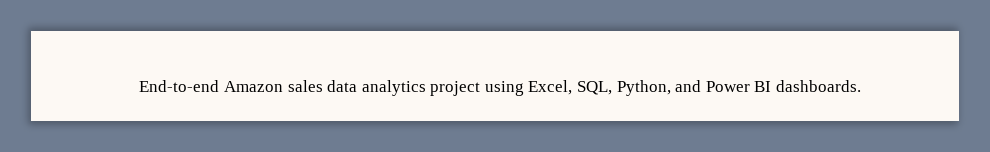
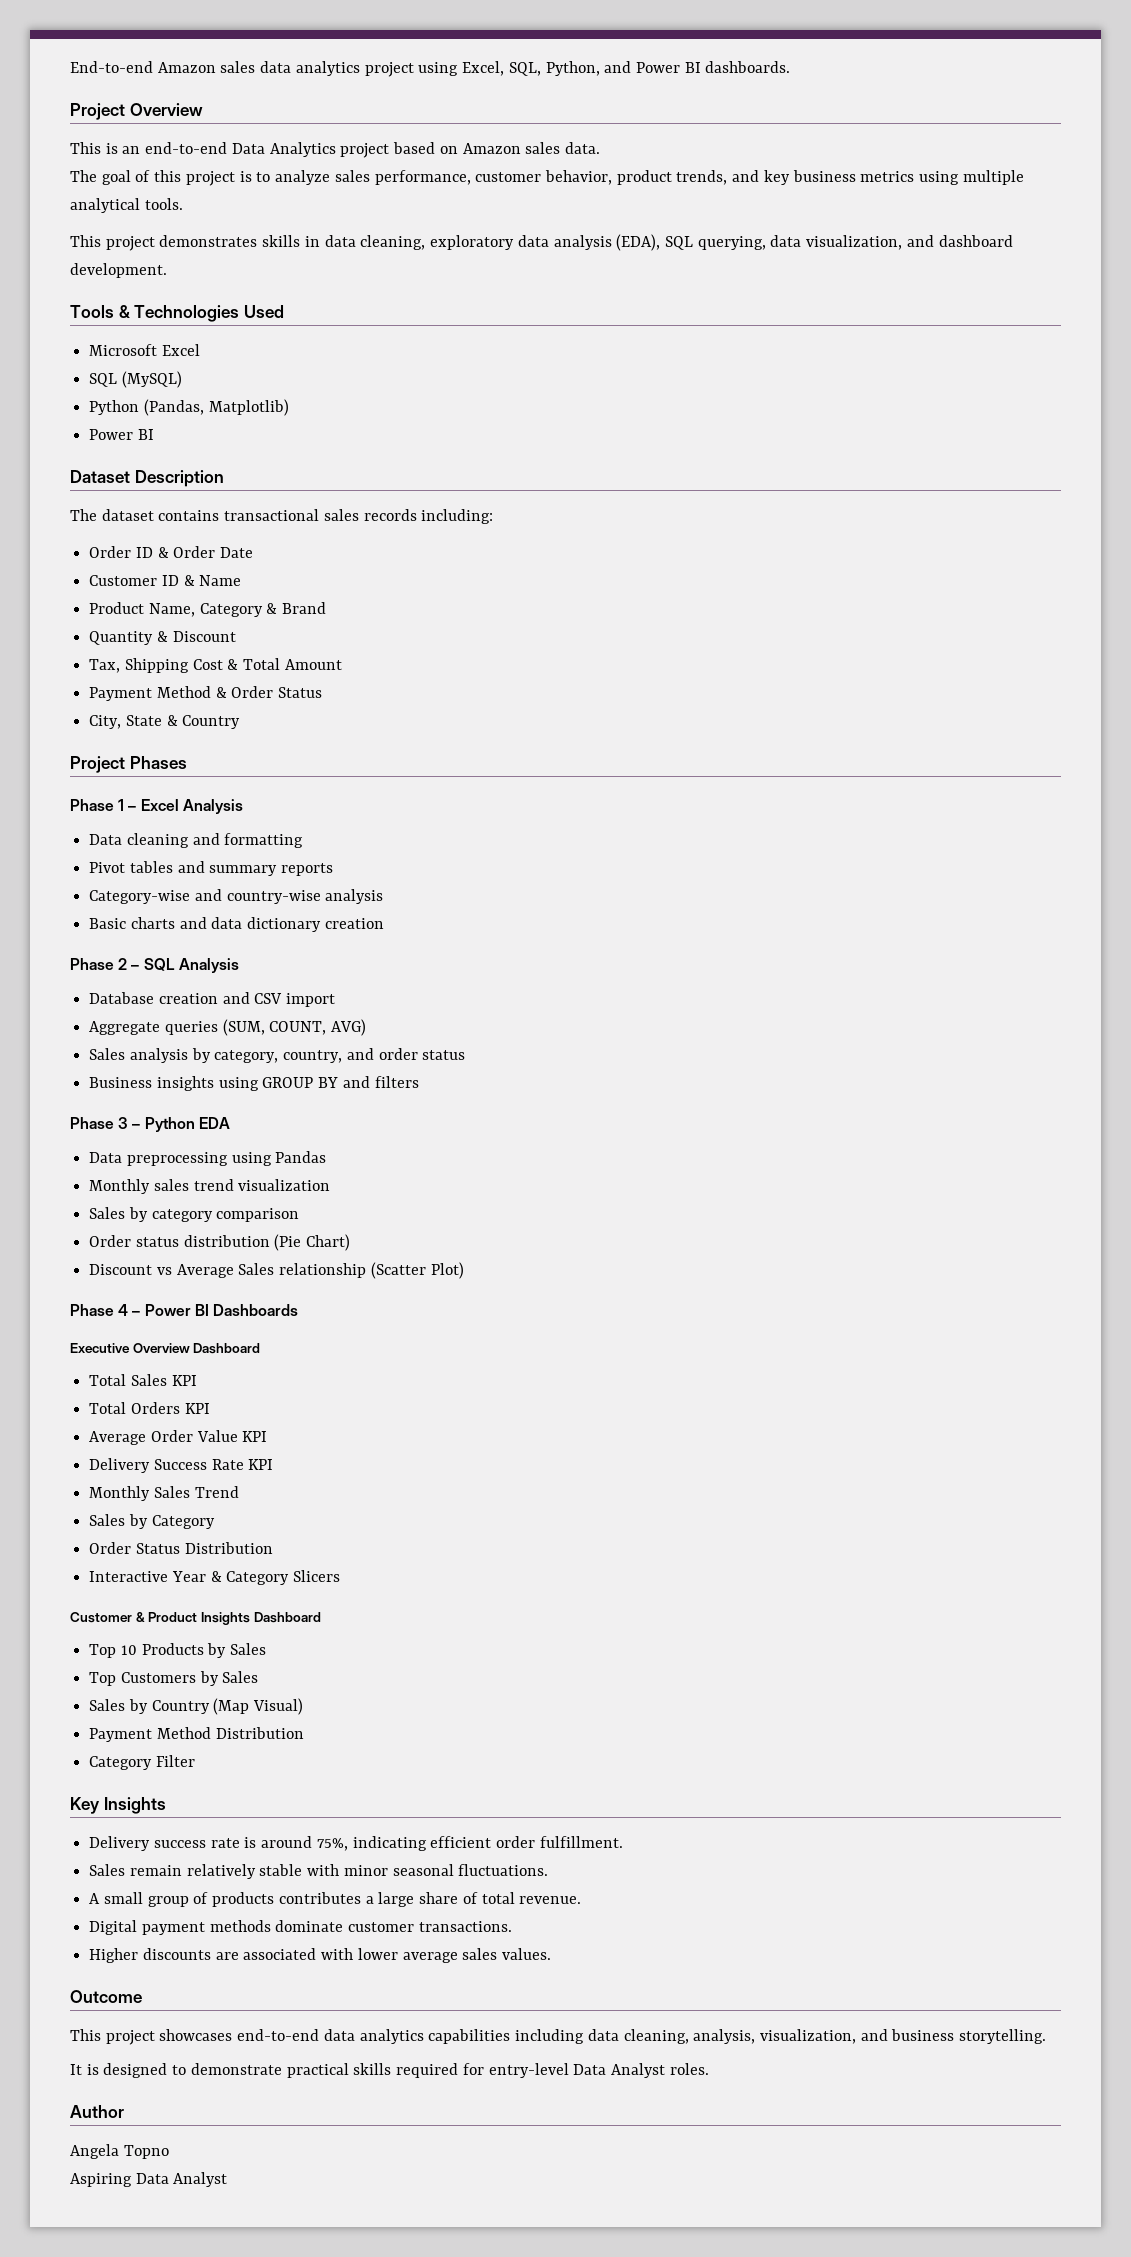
(862, 86) none -> [70,103,203,120] [70,142,600,158] [70,170,1024,186] [70,198,183,213] [70,234,1013,251] [70,263,167,278] [70,305,284,322] [89,344,200,356] [89,371,182,388] [89,399,289,416] [89,429,154,440] [70,470,224,487] [70,509,494,524] [89,546,254,558] [89,575,242,586] [89,602,327,617] [89,631,236,645] [89,658,342,673] [89,686,323,701] [89,715,241,729] [70,756,187,773] [70,799,243,814] [89,833,304,848] [89,861,334,876] [89,889,384,904] [89,917,384,932] [70,958,239,973] [89,992,336,1007] [89,1019,367,1036] [89,1048,466,1063] [89,1076,419,1091] [70,1117,230,1132] [89,1151,327,1166] [89,1179,331,1194] [89,1207,300,1222] [89,1234,351,1251] [89,1262,464,1279] [70,1304,298,1316] [70,1343,261,1354] [89,1374,197,1386] [89,1402,210,1414] [89,1430,268,1445] [89,1458,274,1473] [89,1486,239,1501] [89,1514,215,1529] [89,1542,273,1554] [89,1570,341,1585] [70,1612,321,1625] [89,1643,267,1658] [89,1671,259,1686] [89,1698,304,1715] [89,1727,304,1742] [89,1755,195,1770] [70,1797,166,1814] [89,1836,623,1851] [89,1864,549,1879] [89,1892,582,1907] [89,1920,512,1935] [89,1948,552,1963] [70,1990,142,2003] [70,2029,1047,2045] [70,2063,709,2078] [70,2105,124,2118] [70,2144,169,2159] [70,2172,228,2187] // Project Overview // This is an end-to-end Data Analytics project based on Amazon sales data. // The goal of this project is to analyze sales performance, customer behavior, product trends, and key business metrics using multiple analytical tools. // This project demonstrates skills in data cleaning, exploratory data analysis (EDA), SQL querying, data visualization, and dashboard development. // Tools & Technologies Used // Microsoft Excel // SQL (MySQL) // Python (Pandas, Matplotlib) // Power BI // Dataset Description // The dataset contains transactional sales records including: // Order ID & Order Date // Customer ID & Name // Product Name, Category & Brand // Quantity & Discount // Tax, Shipping Cost & Total Amount // Payment Method & Order Status // City, State & Country // Project Phases // Phase 1 – Excel Analysis // Data cleaning and formatting // Pivot tables and summary reports // Category-wise and country-wise analysis // Basic charts and data dictionary creation // Phase 2 – SQL Analysis // Database creation and CSV import // Aggregate queries (SUM, COUNT, AVG) // Sales analysis by category, country, and order status // Business insights using GROUP BY and filters // Phase 3 – Python EDA // Data preprocessing using Pandas // Monthly sales trend visualization // Sales by category comparison // Order status distribution (Pie Chart) // Discount vs Average Sales relationship (Scatter Plot) // Phase 4 – Power BI Dashboards // Executive Overview Dashboard // Total Sales KPI // Total Orders KPI // Average Order Value KPI // Delivery Success Rate KPI // Monthly Sales Trend // Sales by Category // Order Status Distribution // Interactive Year & Category Slicers // Customer & Product Insights Dashboard // Top 10 Products by Sales // Top Customers by Sales // Sales by Country (Map Visual) // Payment Method Distribution // Category Filter // Key Insights // Delivery success rate is around 75%, indicating efficient order fulfillment. // Sales remain relatively stable with minor seasonal fluctuations. // A small group of products contributes a large share of total revenue. // Digital payment methods dominate customer transactions. // Higher discounts are associated with lower average sales values. // Outcome // This project showcases end-to-end data analytics capabilities including data cleaning, analysis, visualization, and business storytelling. // It is designed to demonstrate practical skills required for entry-level Data Analyst roles. // Author // Angela Topno // Aspiring Data Analyst

